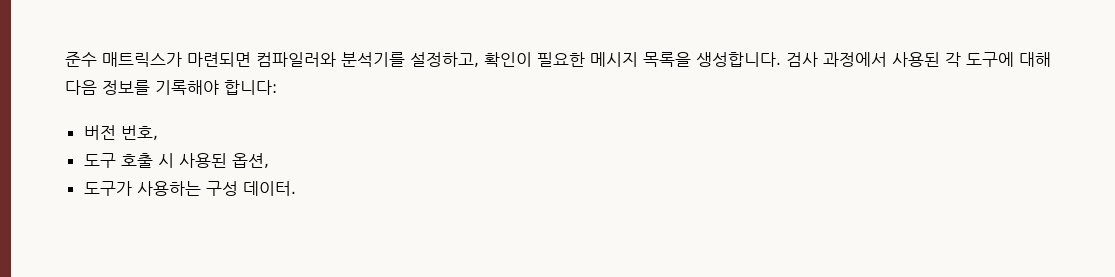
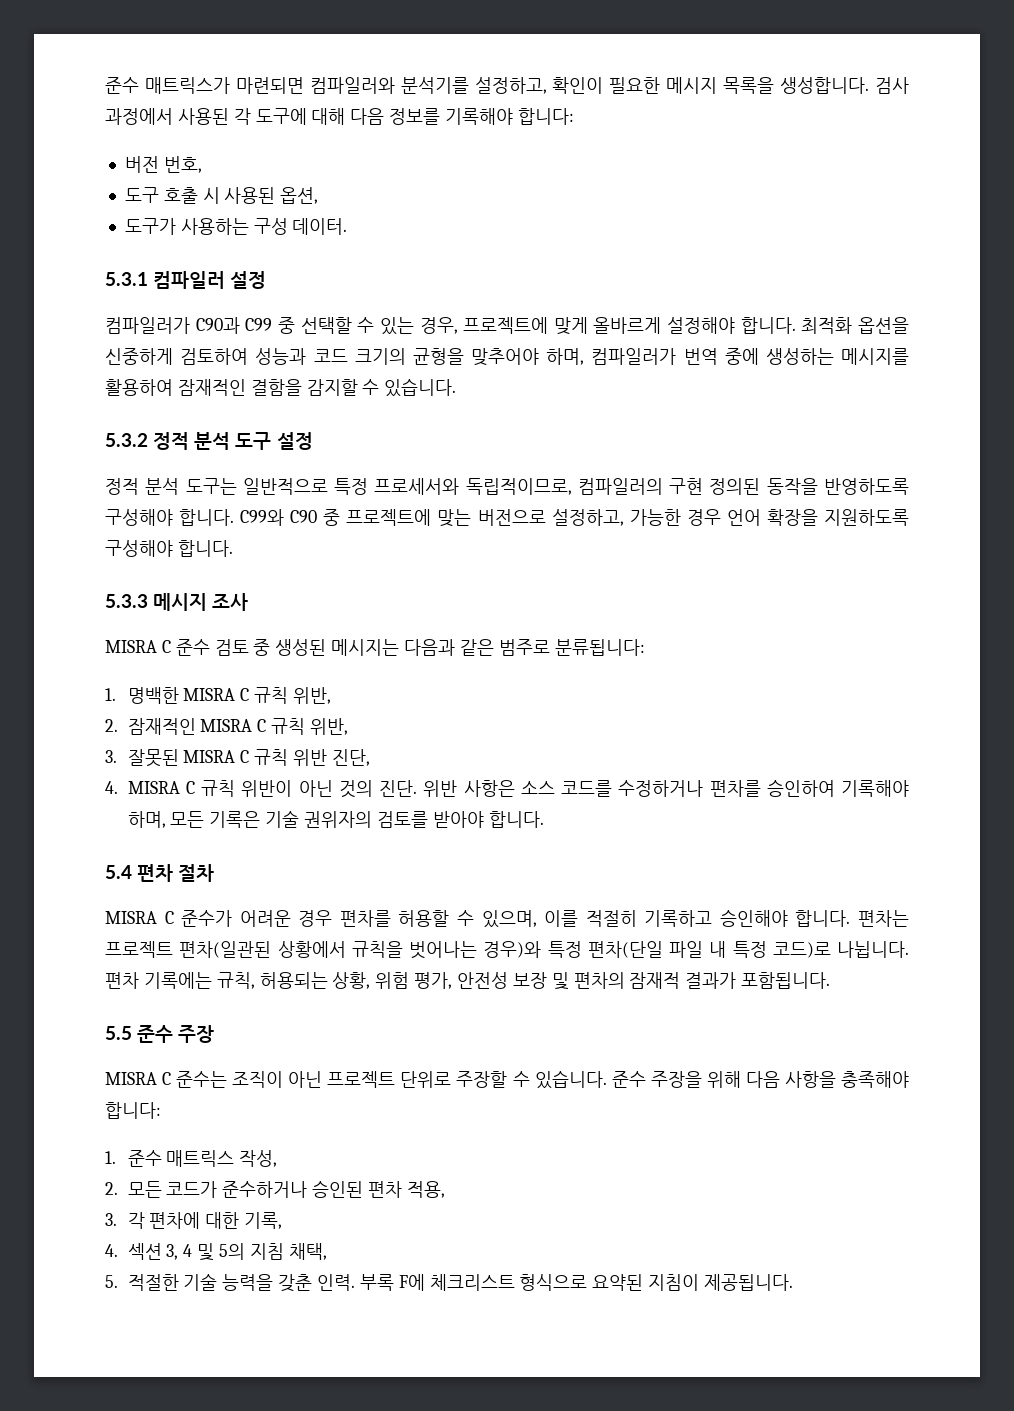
(296, 188) none -> [105,271,267,289] [105,317,909,335] [105,348,909,366] [105,378,457,397] [105,432,313,450] [105,478,909,495] [105,509,910,527] [105,540,233,557] [105,593,249,611] [105,639,645,656] [105,687,331,704] [105,718,348,735] [105,749,370,767] [105,779,910,798] [127,810,544,828] [105,864,215,882] [105,909,909,928] [105,941,909,959] [105,972,831,990] [105,1025,215,1043] [105,1070,910,1089] [105,1102,161,1119] [105,1150,278,1167] [105,1180,445,1198] [105,1212,283,1229] [105,1243,327,1261] [105,1273,793,1292] // 5.3.1 컴파일러 설정 // 컴파일러가 C90과 C99 중 선택할 수 있는 경우, 프로젝트에 맞게 올바르게 설정해야 합니다. 최적화 옵션을 신중하게 검토하여 성능과 코드 크기의 균형을 맞추어야 하며, 컴파일러가 번역 중에 생성하는 메시지를 활용하여 잠재적인 결함을 감지할 수 있습니다. // 5.3.2 정적 분석 도구 설정 // 정적 분석 도구는 일반적으로 특정 프로세서와 독립적이므로, 컴파일러의 구현 정의된 동작을 반영하도록 구성해야 합니다. C99와 C90 중 프로젝트에 맞는 버전으로 설정하고, 가능한 경우 언어 확장을 지원하도록 구성해야 합니다. // 5.3.3 메시지 조사 // MISRA C 준수 검토 중 생성된 메시지는 다음과 같은 범주로 분류됩니다: // 1. 명백한 MISRA C 규칙 위반, // 2. 잠재적인 MISRA C 규칙 위반, // 3. 잘못된 MISRA C 규칙 위반 진단, // 4. MISRA C 규칙 위반이 아닌 것의 진단. 위반 사항은 소스 코드를 수정하거나 편차를 승인하여 기록해야 하며, 모든 기록은 기술 권위자의 검토를 받아야 합니다. // 5.4 편차 절차 // MISRA C 준수가 어려운 경우 편차를 허용할 수 있으며, 이를 적절히 기록하고 승인해야 합니다. 편차는 프로젝트 편차(일관된 상황에서 규칙을 벗어나는 경우)와 특정 편차(단일 파일 내 특정 코드)로 나뉩니다. 편차 기록에는 규칙, 허용되는 상황, 위험 평가, 안전성 보장 및 편차의 잠재적 결과가 포함됩니다. // 5.5 준수 주장 // MISRA C 준수는 조직이 아닌 프로젝트 단위로 주장할 수 있습니다. 준수 주장을 위해 다음 사항을 충족해야 합니다: // 1. 준수 매트릭스 작성, // 2. 모든 코드가 준수하거나 승인된 편차 적용, // 3. 각 편차에 대한 기록, // 4. 섹션 3, 4 및 5의 지침 채택, // 5. 적절한 기술 능력을 갖춘 인력. 부록 F에 체크리스트 형식으로 요약된 지침이 제공됩니다.

